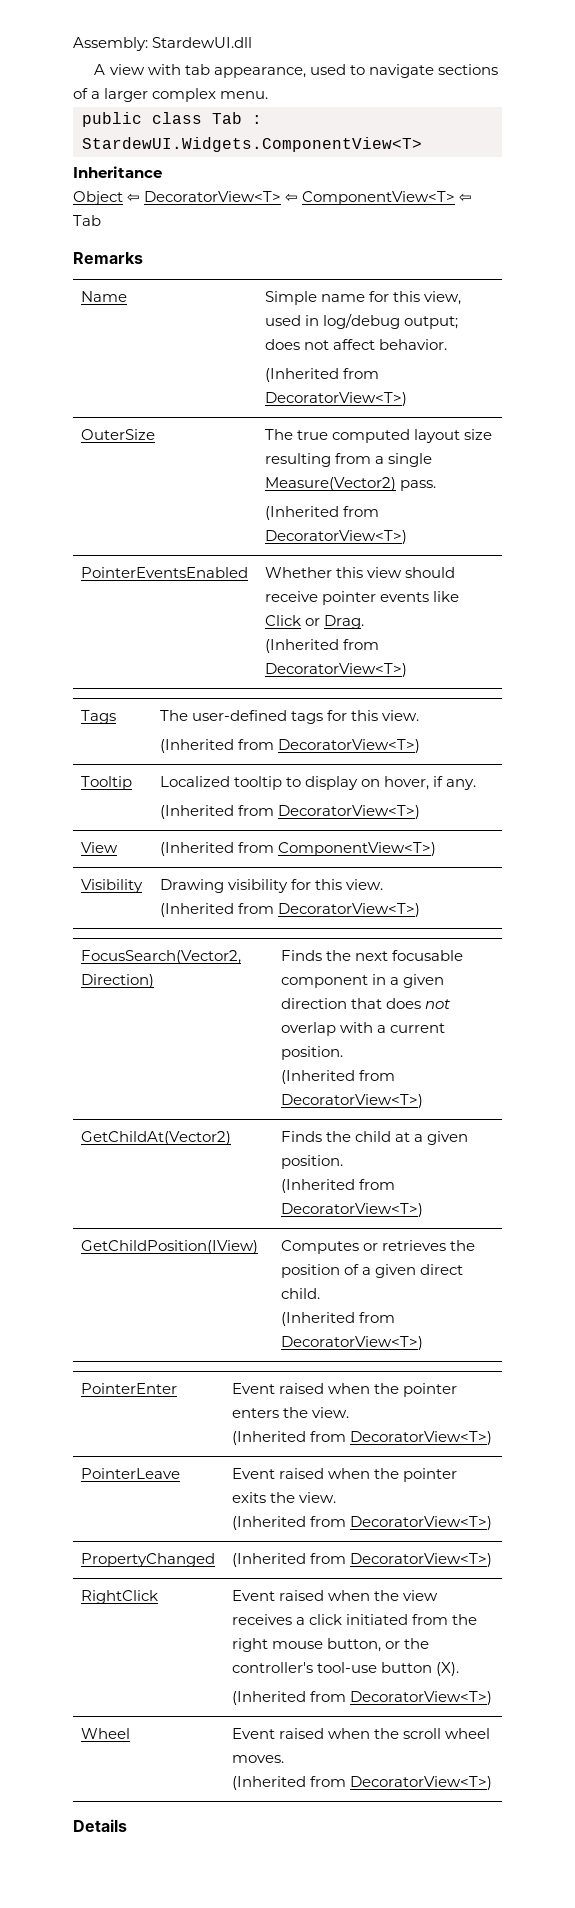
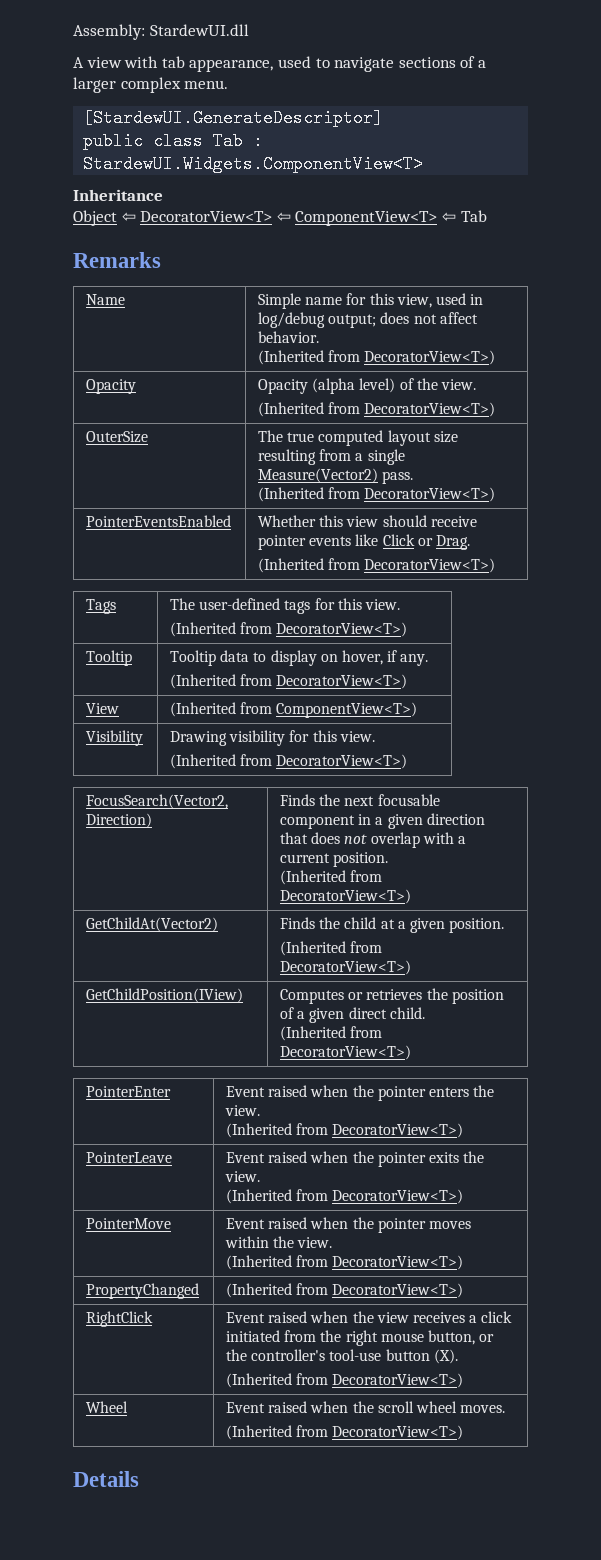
(269, 95) none -> [83,109,384,127] // [StardewUI.GenerateDescriptor]
(408, 399) none -> [86,379,137,394] [258,378,476,394] [258,402,496,417] // Opacity | Opacity (alpha level) of the view. // (Inherited from DecoratorView<T>)
[160,776,283,790] Localized tooltip -> [170,650,250,666] Tooltip data
(493, 1523) none -> [86,1218,172,1229] [226,1217,471,1233] [225,1236,333,1248] [226,1255,464,1270] // PointerMove | Event raised when the pointer moves within the view. // (Inherited from DecoratorView<T>)

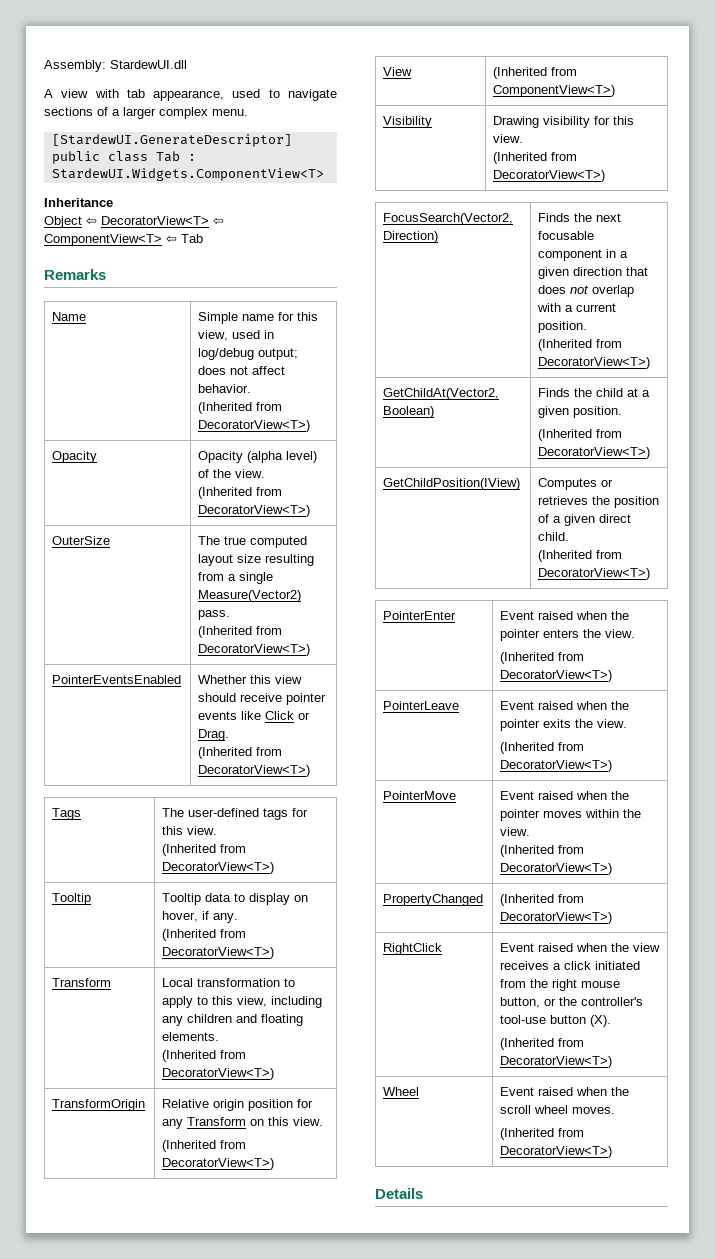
(408, 681) none -> [52,978,112,987] [162,978,296,987] [162,996,323,1008] [162,1014,304,1026] [162,1032,220,1041] [162,1050,247,1062] [162,1068,275,1080] [52,1099,146,1111] [162,1099,314,1111] [162,1117,324,1129] [162,1140,247,1152] [162,1158,275,1170] // Transform | Local transformation to apply to this view, including any children and floating elements. // (Inherited from DecoratorView<T>) // TransformOrigin | Relative origin position for any Transform on this view. // (Inherited from DecoratorView<T>)
[86,917,219,932] GetChildAt(Vector2) -> [383,388,500,400] [383,406,435,418] GetChildAt(Vector2, Boolean)

